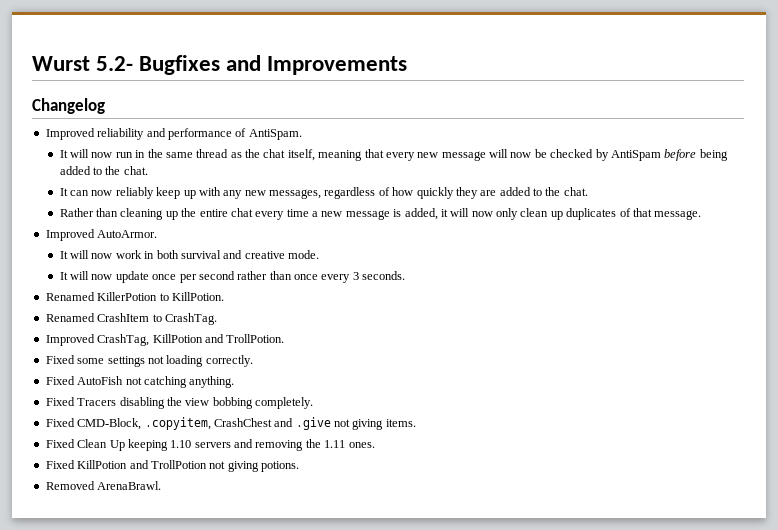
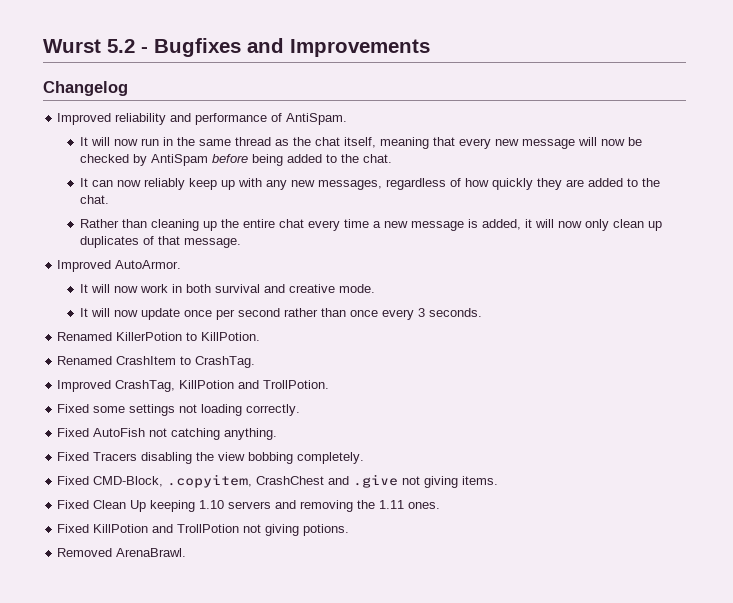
[96,56,134,71] 5.2- -> [107,39,148,53] 5.2 -

